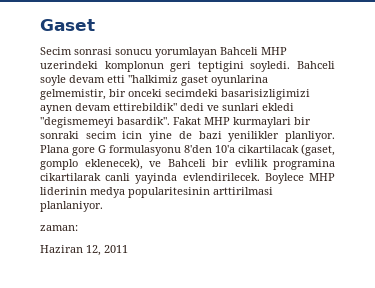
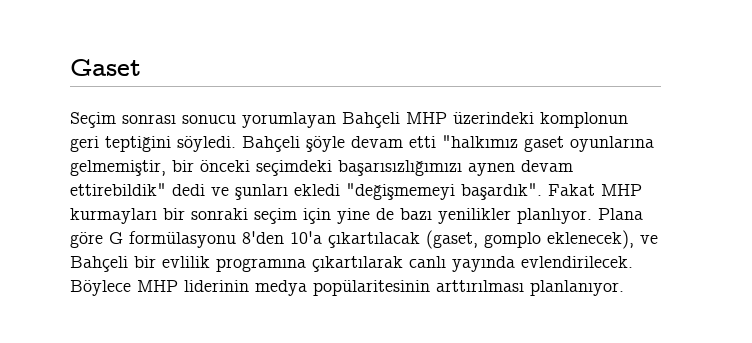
[40,47,287,58] [40,61,335,72] [40,75,268,86] [40,89,310,100] Secim sonrasi sonucu yorumlayan Bahceli MHP uzerindeki komplonun geri teptigini soyledi. Bahceli soyle devam etti "halkimiz gaset oyunlarina gelmemistir, bir onceki secimdeki basarisizligimizi -> [70,112,628,128] [70,135,654,152] [70,160,462,176] Seçim sonrası sonucu yorumlayan Bahçeli MHP üzerindeki komplonun geri teptiğini söyledi. Bahçeli şöyle devam etti "halkımız gaset oyunlarına gelmemiştir, bir önceki seçimdeki başarısızlığımızı
[222,103,294,111] [40,117,170,128] sunlari ekledi "degismemeyi basardik". -> [235,183,542,200] şunları ekledi "değişmemeyi başardık".
[233,117,291,128] kurmaylari -> [70,208,157,224] kurmayları
[85,131,335,142] [40,145,181,156] secim icin yine de bazi yenilikler planliyor. Plana gore G formulasyonu -> [254,208,643,224] [70,231,236,248] seçim için yine de bazı yenilikler planlıyor. Plana göre G formülasyonu
[238,145,299,153] cikartilacak -> [328,232,420,248] çıkartılacak
[167,159,206,167] Bahceli -> [70,256,128,272] Bahçeli
[273,159,335,170] [40,173,335,184] [40,187,273,198] [40,201,103,212] [40,225,78,231] [40,245,128,256] programina cikartilarak canli yayinda evlendirilecek. Boylece MHP liderinin medya popularitesinin arttirilmasi planlaniyor. // zaman: // Haziran 12, 2011 -> [216,256,633,272] [70,280,624,296] programına çıkartılarak canlı yayında evlendirilecek. Böylece MHP liderinin medya popülaritesinin arttırılması planlanıyor.

